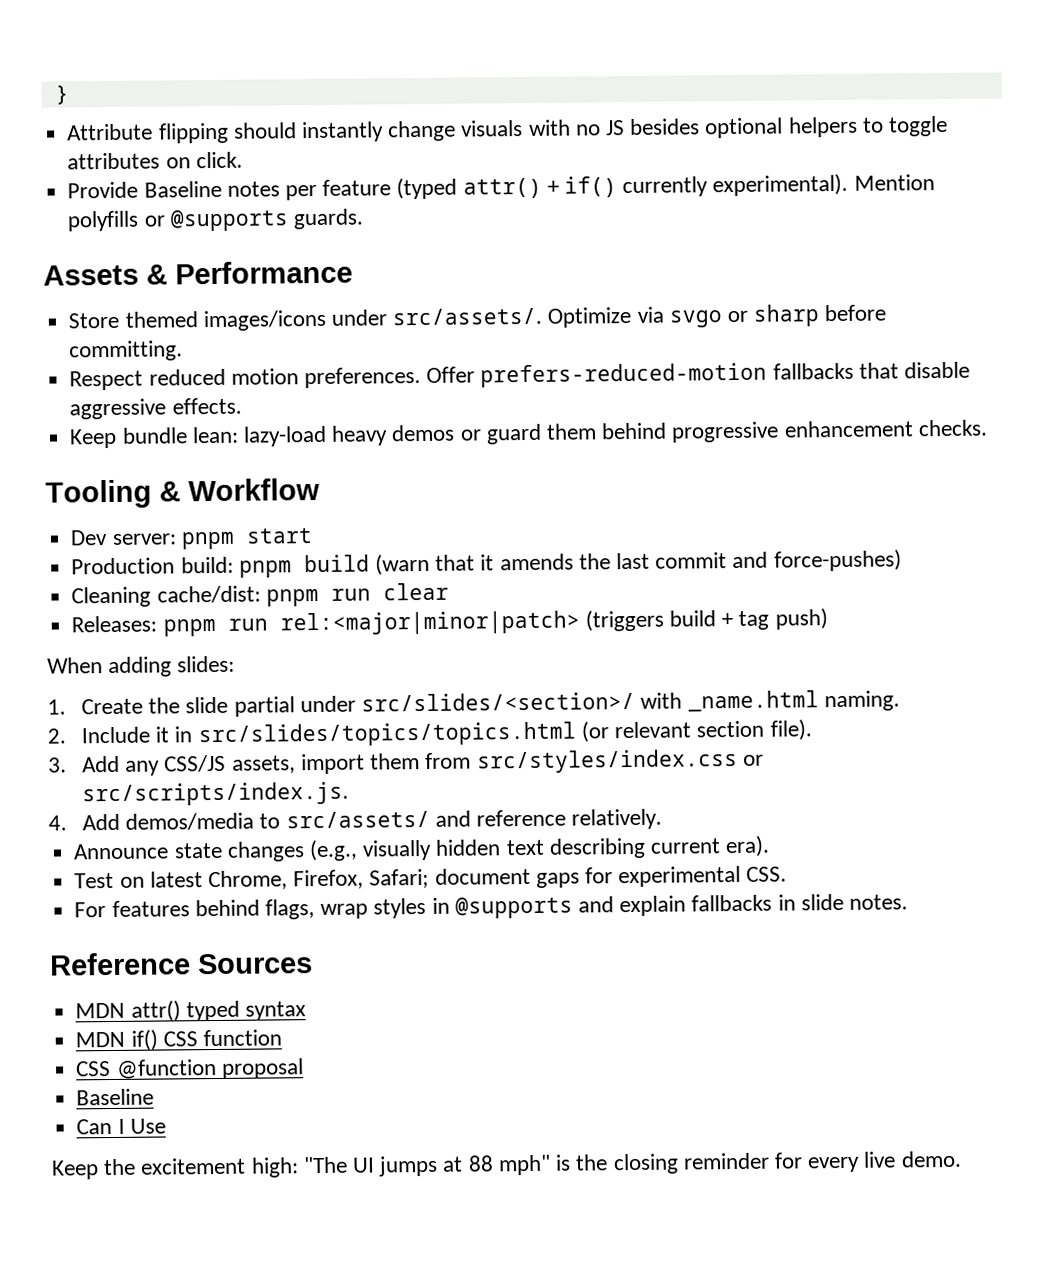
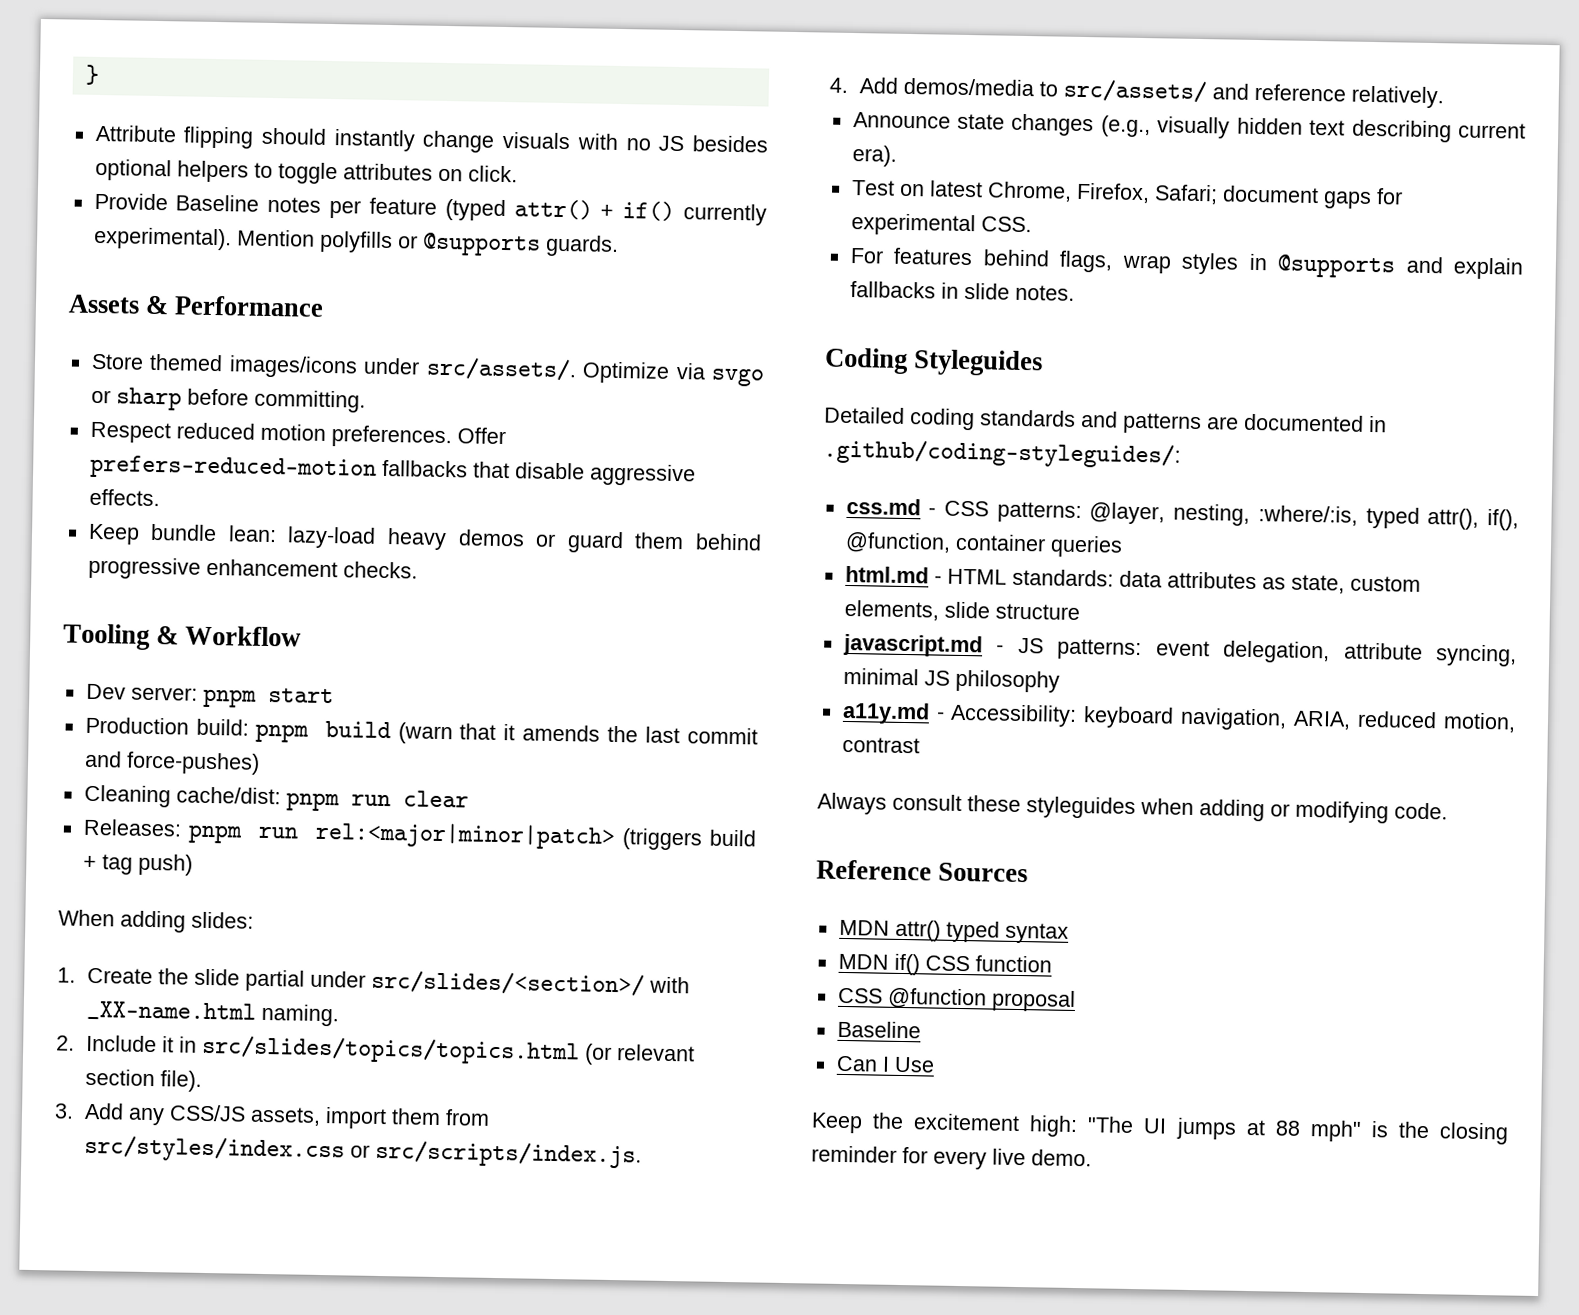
[687,690,819,712] _name.html -> [86,1000,257,1022] _XX-name.html
(909, 902) none -> [824,347,1044,377] [824,406,1387,435] [823,438,1181,469] [845,497,1519,531] [844,531,1123,558] [844,565,1421,594] [843,599,1080,621] [842,633,1517,667] [842,667,1060,693] [841,701,1516,733] [841,736,920,754] [817,792,1448,824] // Coding Styleguides // Detailed coding standards and patterns are documented in .github/coding-styleguides/: // css.md - CSS patterns: @layer, nesting, :where/:is, typed attr(), if(), @function, container queries // html.md - HTML standards: data attributes as state, custom elements, slide structure // javascript.md - JS patterns: event delegation, attribute syncing, minimal JS philosophy // a11y.md - Accessibility: keyboard navigation, ARIA, reduced motion, contrast // Always consult these styleguides when adding or modifying code.

